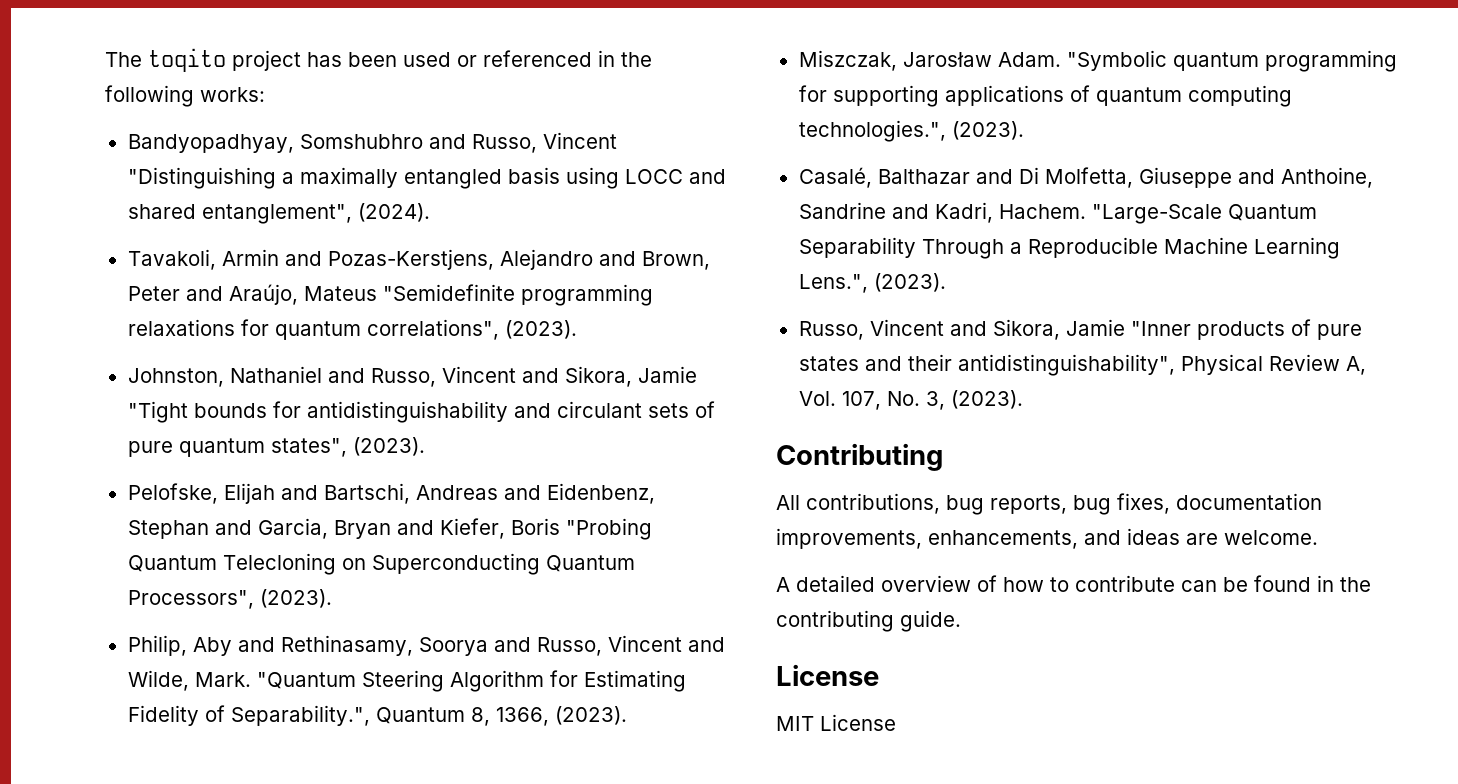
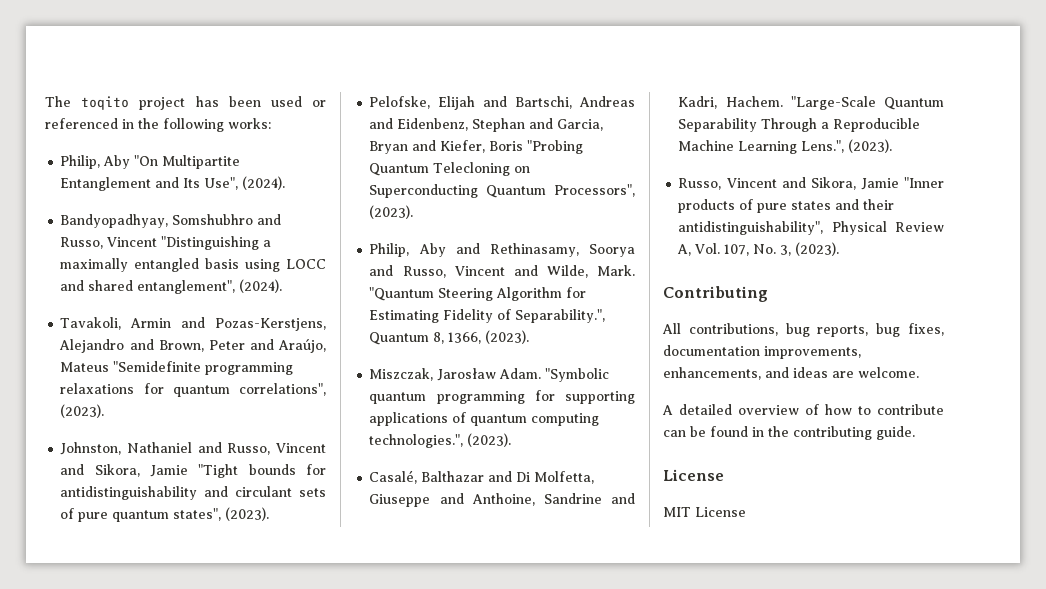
(265, 94) none -> [60,155,241,169] [60,176,286,191] // Philip, Aby "On Multipartite Entanglement and Its Use", (2024).

